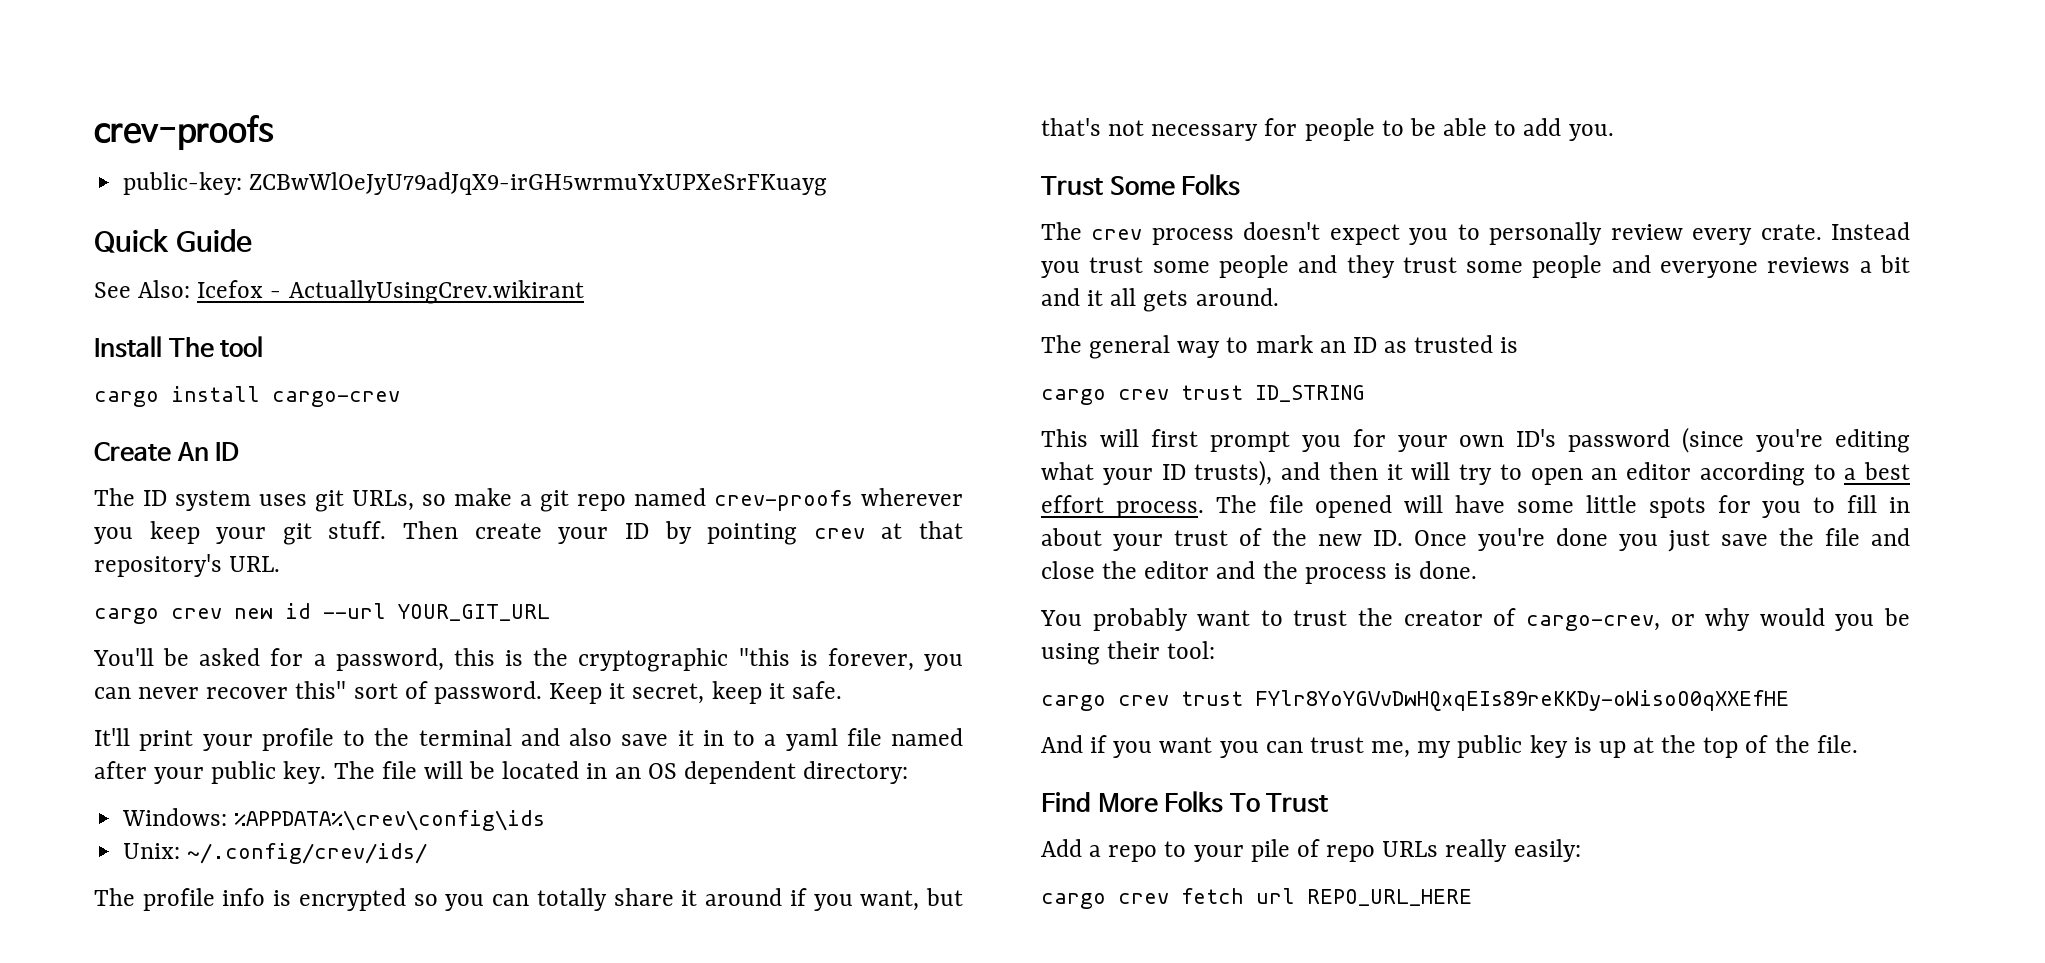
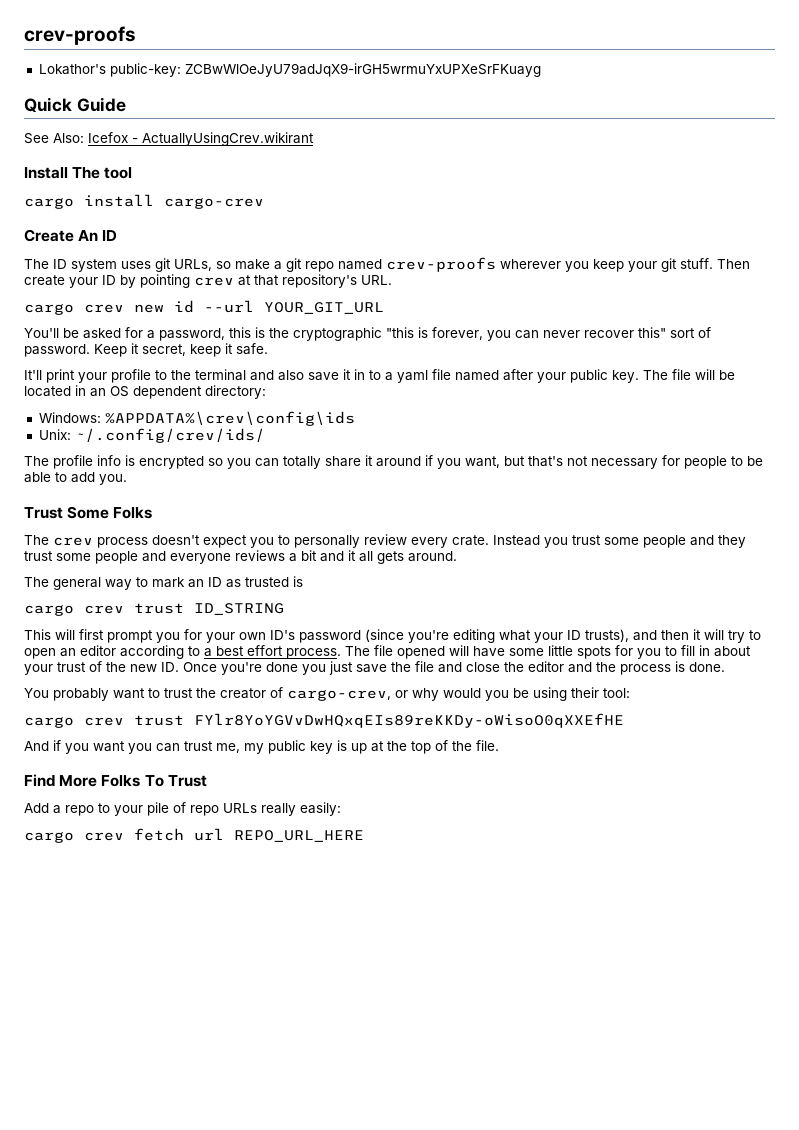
(274, 132) none -> [38,64,106,75] Lokathor's

